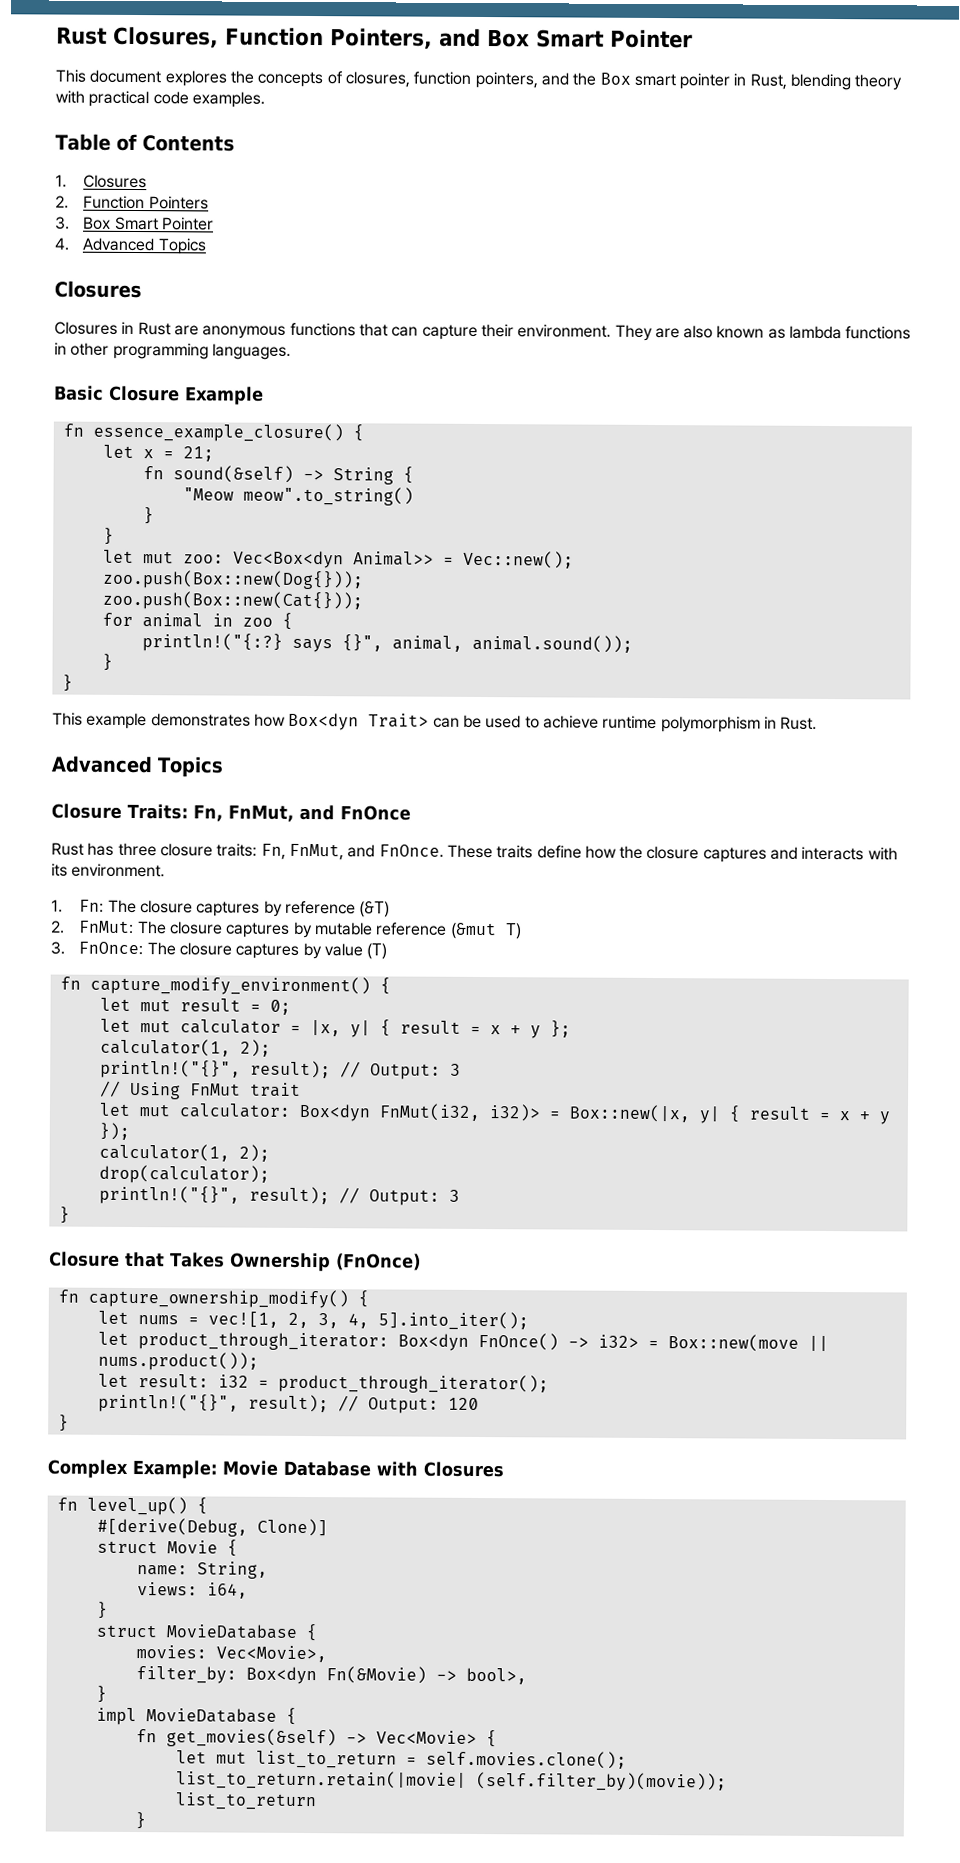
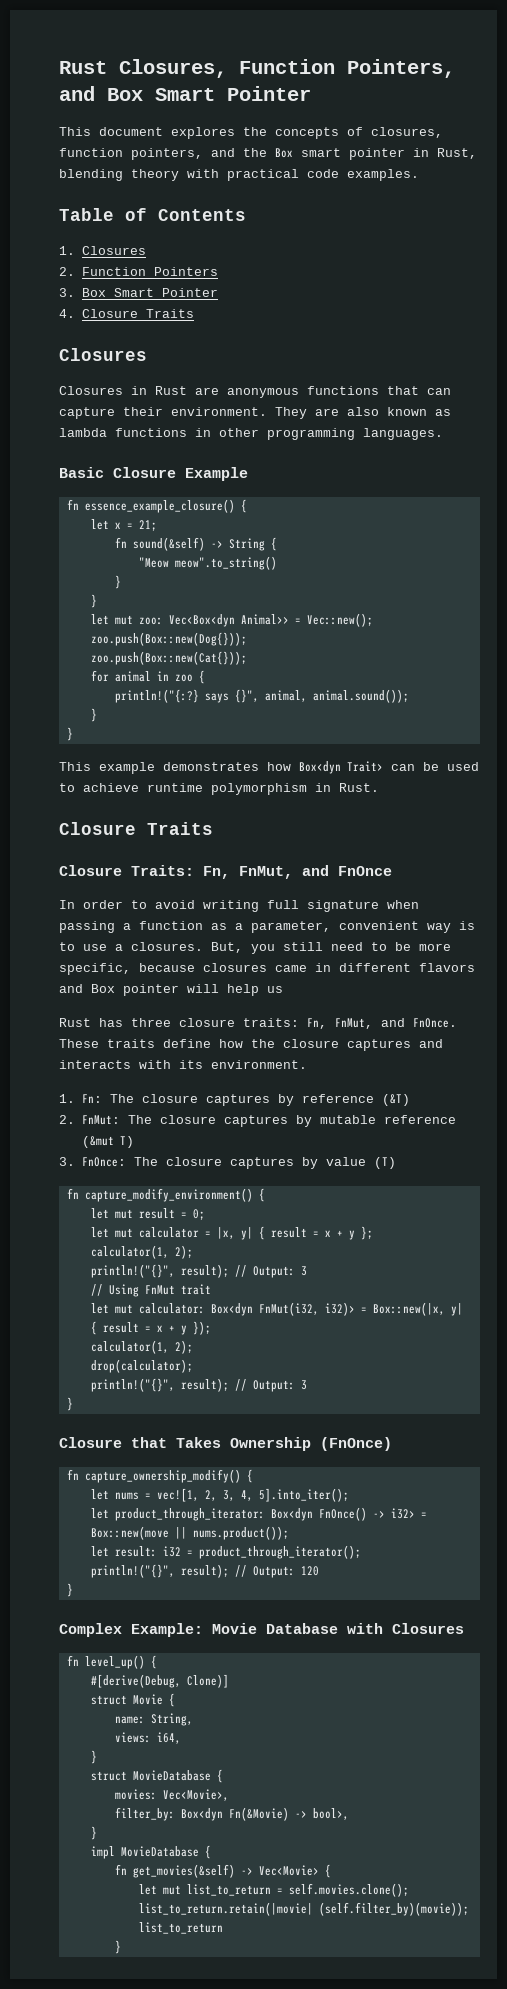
[82,237,206,255] Advanced Topics -> [81,309,194,318] Closure Traits
[51,755,224,778] Advanced Topics -> [59,822,213,835] Closure Traits
(411, 813) none -> [59,900,419,912] [59,921,475,933] [59,942,451,954] [59,963,475,975] [59,984,283,996] // In order to avoid writing full signature when passing a function as a parameter, convenient way is to use a closures. But, you still need to be more specific, because closures came in different flavors and Box pointer will help us

